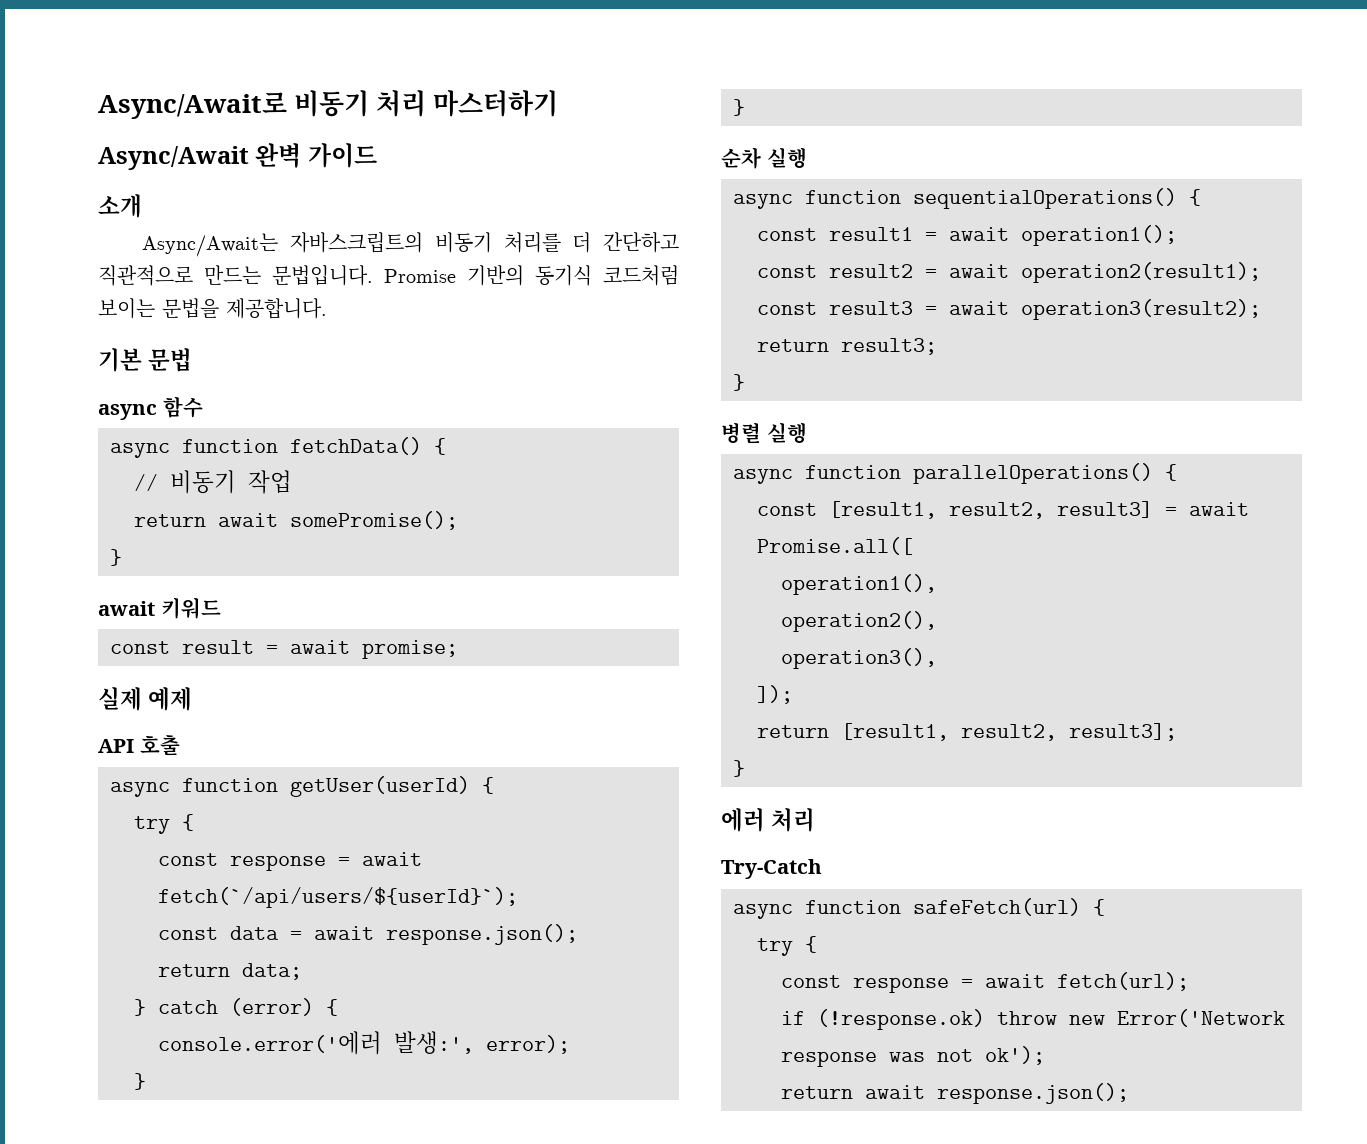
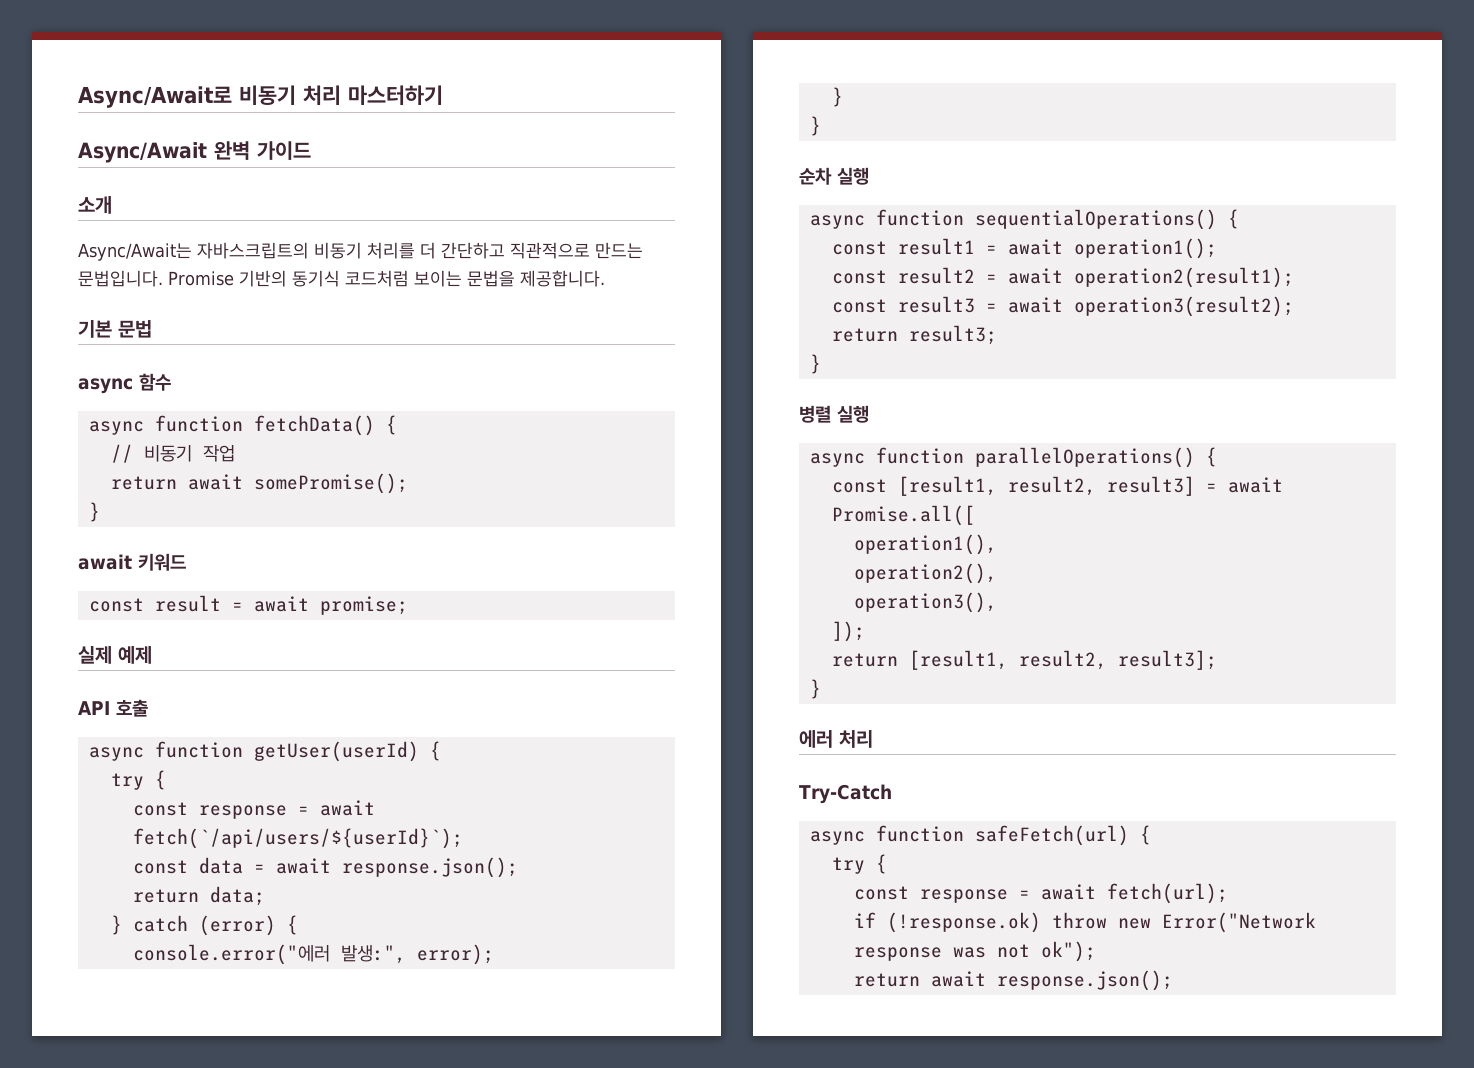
[158,1031,474,1055] console.error('에러 발생:', -> [132,944,406,965] console.error("에러 발생:",
[1117,1009,1285,1027] Error('Network -> [1161,912,1316,933] Error("Network
[985,1046,1045,1065] ok'); -> [1040,941,1096,962] ok");

